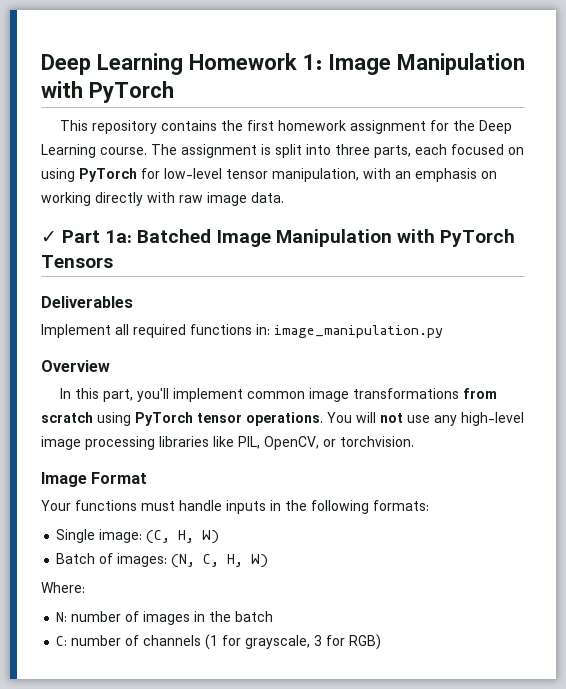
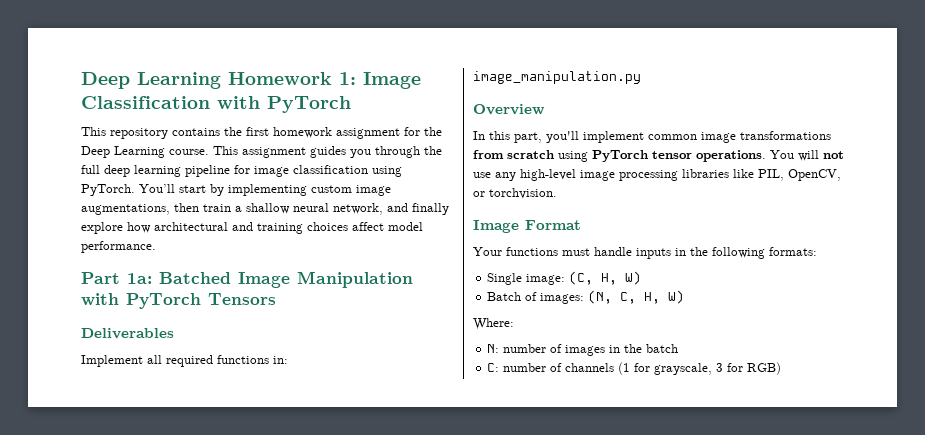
[397,53,525,75] Manipulation -> [81,96,210,109] Classification
[151,144,524,158] [41,168,497,182] [41,192,284,206] [41,231,57,243] The assignment is split into three parts, each focused on using PyTorch for low-level tensor manipulation, with an emphasis on working directly with raw image data. // ✓ -> [213,146,442,158] [81,165,402,177] [81,184,391,196] [81,203,449,215] [81,222,423,234] [81,241,156,253] This assignment guides you through the full deep learning pipeline for image classification using PyTorch. You’ll start by implementing custom image augmentations, then train a shallow neural network, and finally explore how architectural and training choices affect model performance. //

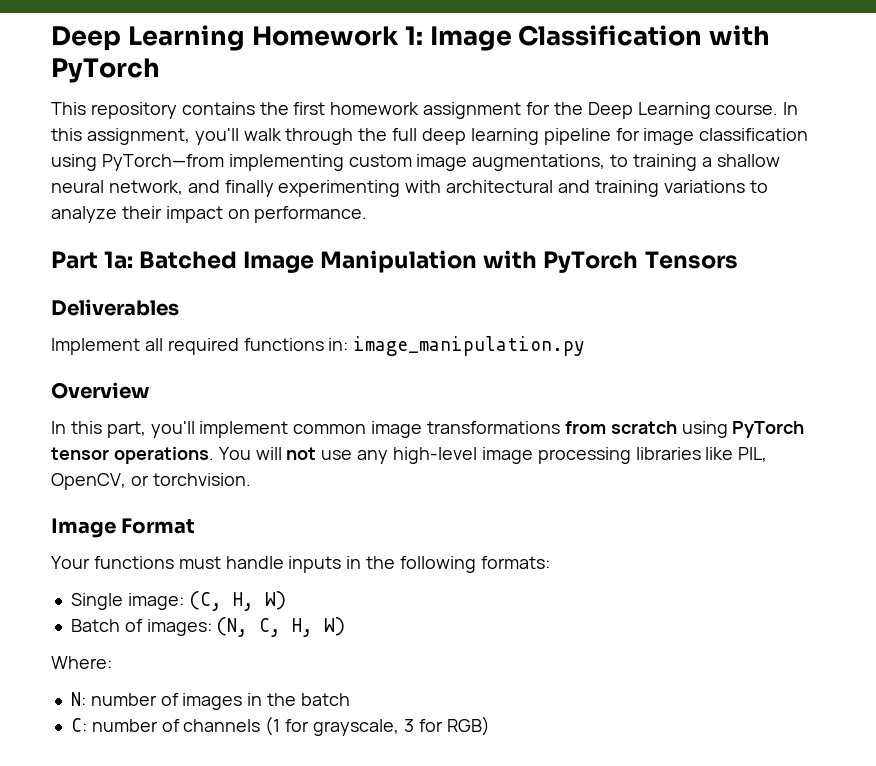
[213,146,371,158] This assignment guides you -> [783,102,799,115] [51,128,282,145] In this assignment, you'll walk
[81,184,224,196] PyTorch. You’ll start by -> [101,154,224,171] PyTorch—from
[174,203,231,212] then train -> [610,154,698,171] to training
[81,222,151,234] explore how -> [278,180,442,197] experimenting with
[307,222,423,231] choices affect model -> [663,180,768,193] [51,206,250,223] variations to analyze their impact on

